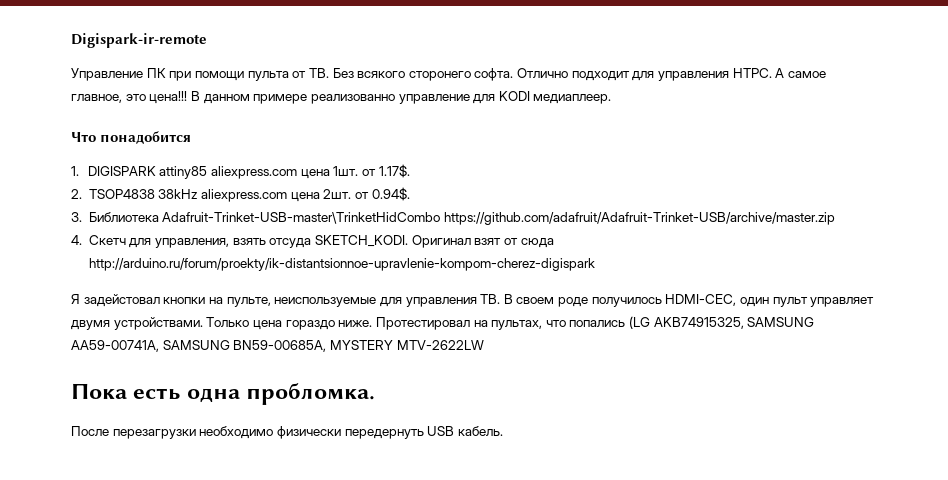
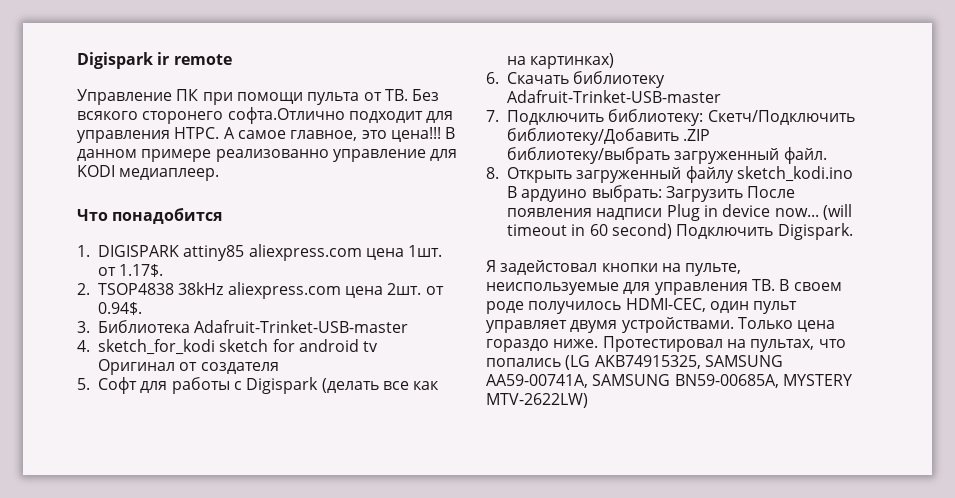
[71,33,207,48] Digispark-ir-remote -> [77,52,232,69] Digispark ir remote
[474,68,569,81] софта. Отлично -> [227,107,345,124] софта.Отлично
[162,212,836,225] Adafruit-Trinket-USB-master\TrinketHidCombo https://github.com/adafruit/Adafruit-Trinket-USB/archive/master.zip -> [194,320,409,333] Adafruit-Trinket-USB-master
[88,235,554,248] [88,258,595,271] Скетч для управления, взять отсуда SKETCH_KODI. Оригинал взят от сюда http://arduino.ru/forum/proekty/ik-distantsionnoe-upravlenie-kompom-cherez-digispark -> [98,339,379,355] [98,359,279,375] [77,377,440,394] [507,53,615,69] [486,71,666,88] [507,90,721,103] [486,109,855,126] [507,128,711,145] [507,147,827,164] [486,166,853,183] [507,185,796,202] [507,204,852,221] [507,223,853,240] sketch_for_kodi sketch for android tv Оригинал от создателя // 5. Софт для работы с Digispark (делать все как на картинках) // 6. Скачать библиотеку Adafruit-Trinket-USB-master // 7. Подключить библиотеку: Скетч/Подключить библиотеку/Добавить .ZIP библиотеку/выбрать загруженный файл. // 8. Открыть загруженный файлу sketch_kodi.ino В ардуино выбрать: Загрузить После появления надписи Plug in device now... (will timeout in 60 second) Подключить Digispark.
[396,340,484,350] [71,383,376,405] [71,426,503,439] MTV-2622LW // Пока есть одна пробломка. // После перезагрузки необходимо физически передернуть USB кабель. -> [486,393,588,408] MTV-2622LW)

